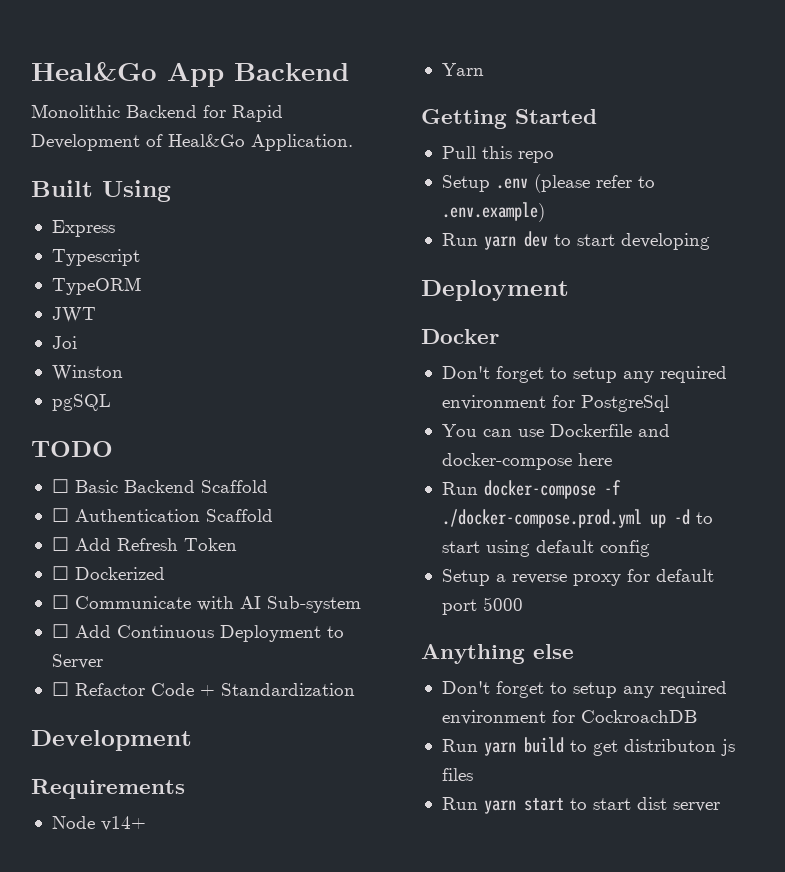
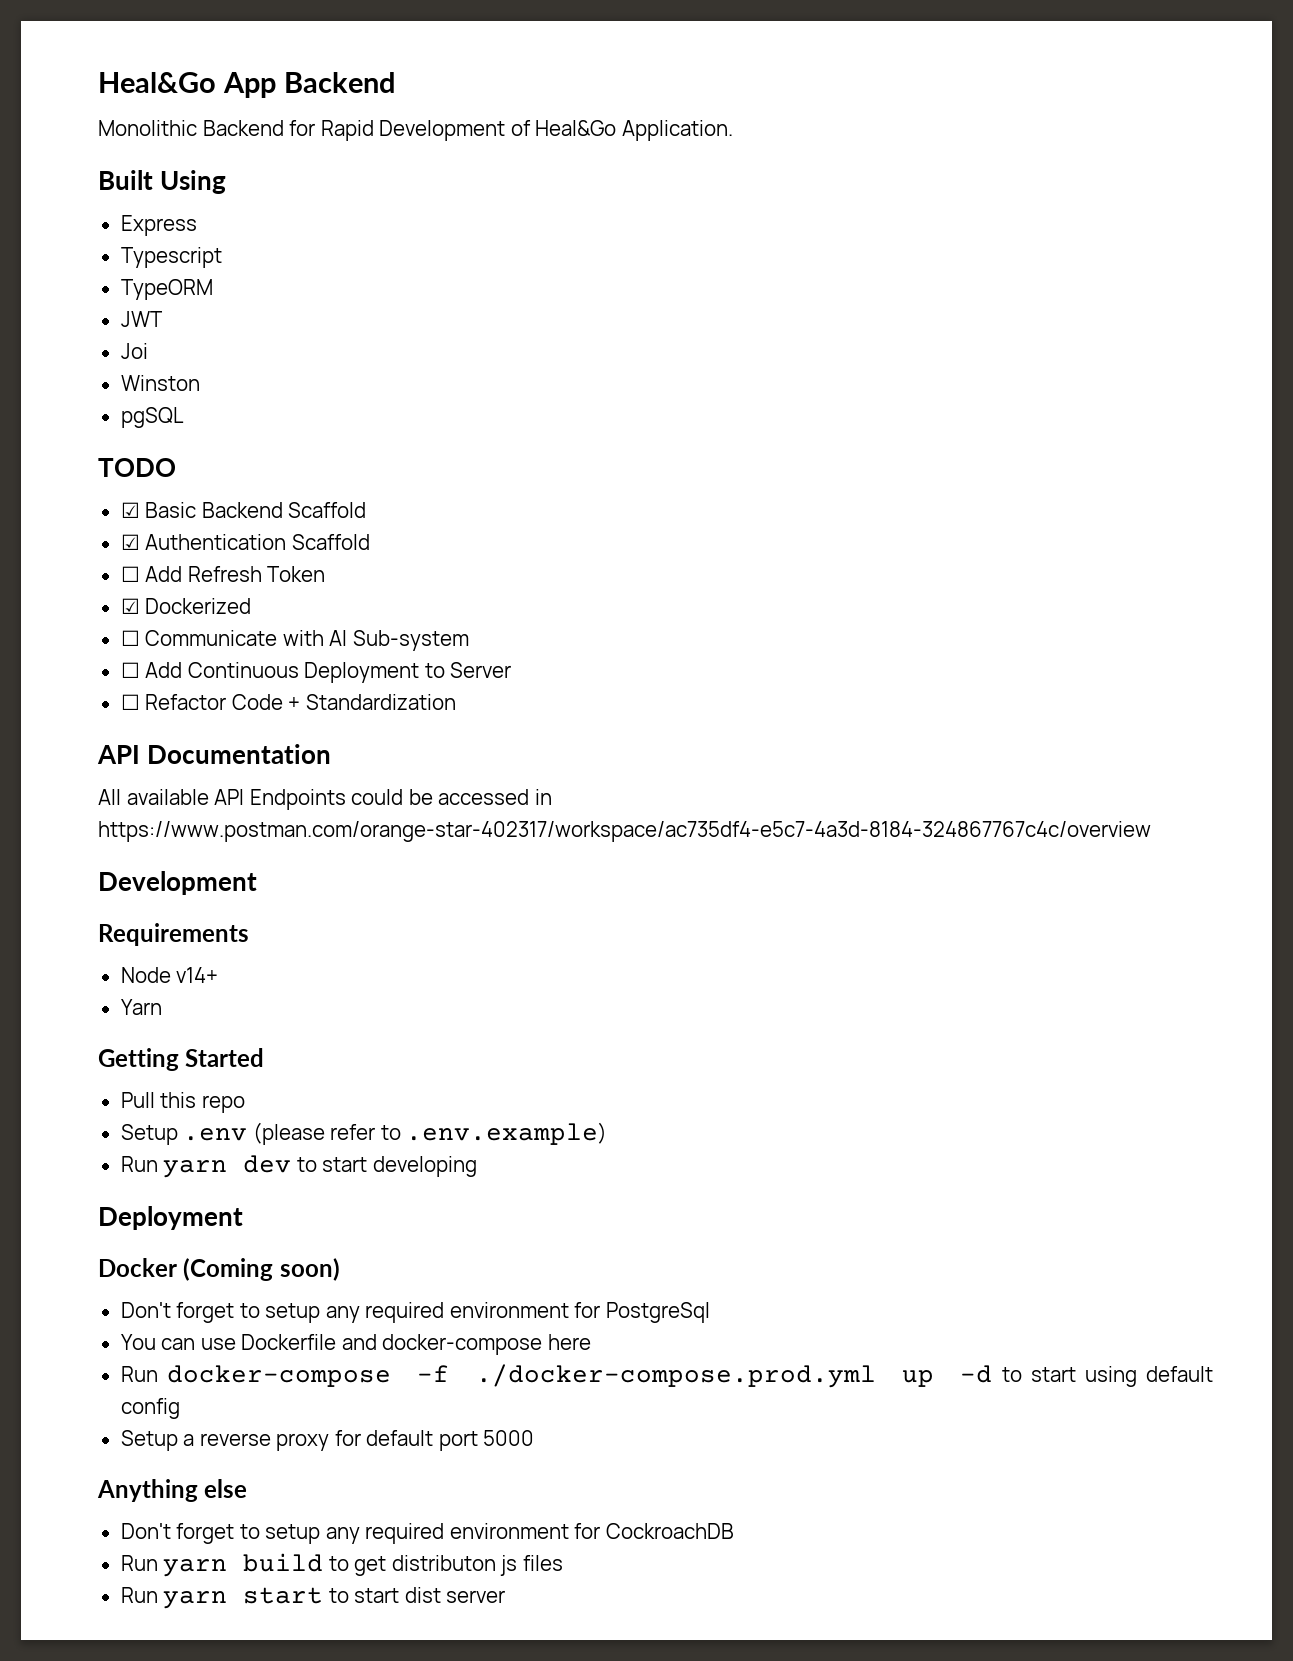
[51,479,69,493] ☐ -> [120,502,140,518] ☑
[51,508,69,522] ☐ -> [120,534,140,550] ☑
[51,566,69,580] ☐ -> [120,598,140,614] ☑
(355, 689) none -> [97,744,332,764] [98,789,552,810] [98,821,1151,842] // API Documentation // All available API Endpoints could be accessed in https://www.postman.com/orange-star-402317/workspace/ac735df4-e5c7-4a3d-8184-324867767c4c/overview
(499, 336) none -> [183,1258,340,1281] (Coming soon)

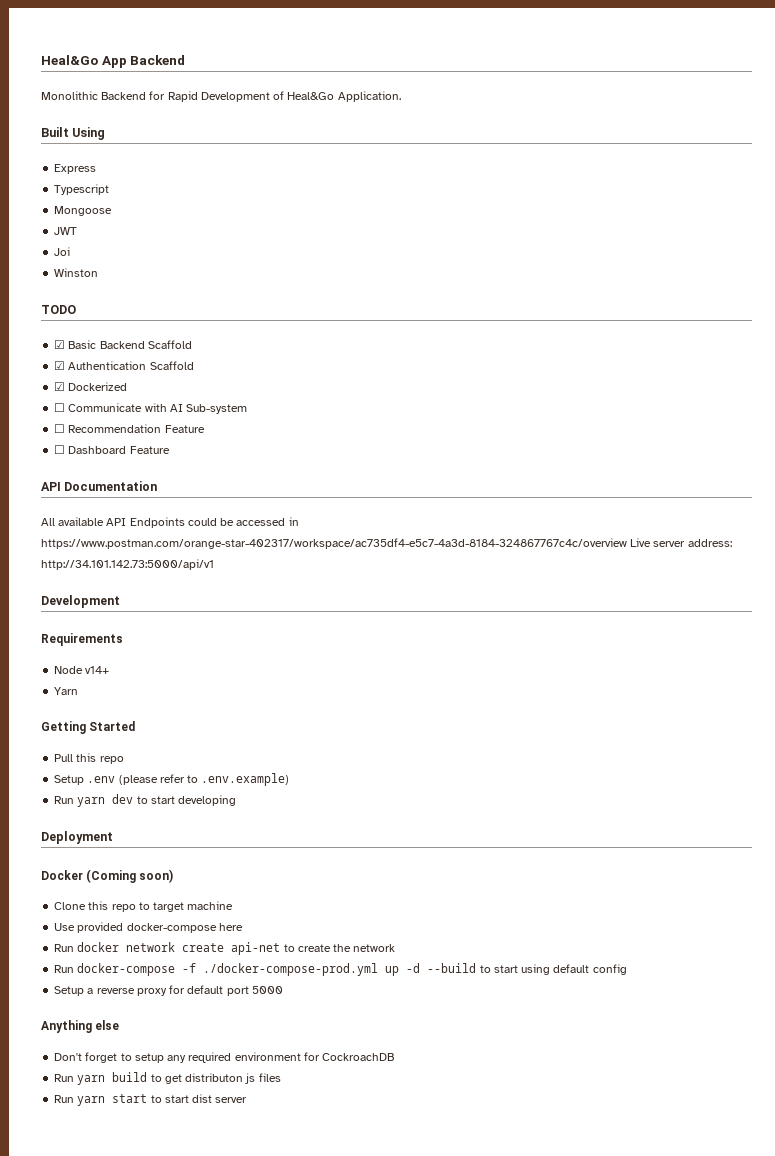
[120,279,213,300] TypeORM -> [54,206,113,216] Mongoose
[120,407,184,428] // pgSQL -> (99, 272) none
[120,566,326,582] // ☐ Add Refresh Token -> (194, 365) none
[145,662,512,683] [120,694,456,710] Add Continuous Deployment to Server // ☐ Refactor Code + Standardization -> [68,424,205,433] [54,445,170,454] Recommendation Feature // ☐ Dashboard Feature
(1151, 831) none -> [630,538,732,547] [41,559,214,570] Live server address: http://34.101.142.73:5000/api/v1
[120,1302,710,1323] [120,1334,591,1355] Don't forget to setup any required environment for PostgreSql // You can use Dockerfile and docker-compose here -> [54,901,234,912] [54,922,243,933] [54,942,396,955] Clone this repo to target machine // Use provided docker-compose here // Run docker network create api-net to create the network
[475,1364,876,1388] ./docker-compose.prod.yml -> [203,963,379,976] ./docker-compose-prod.yml
(993, 1374) none -> [427,963,477,973] --build

